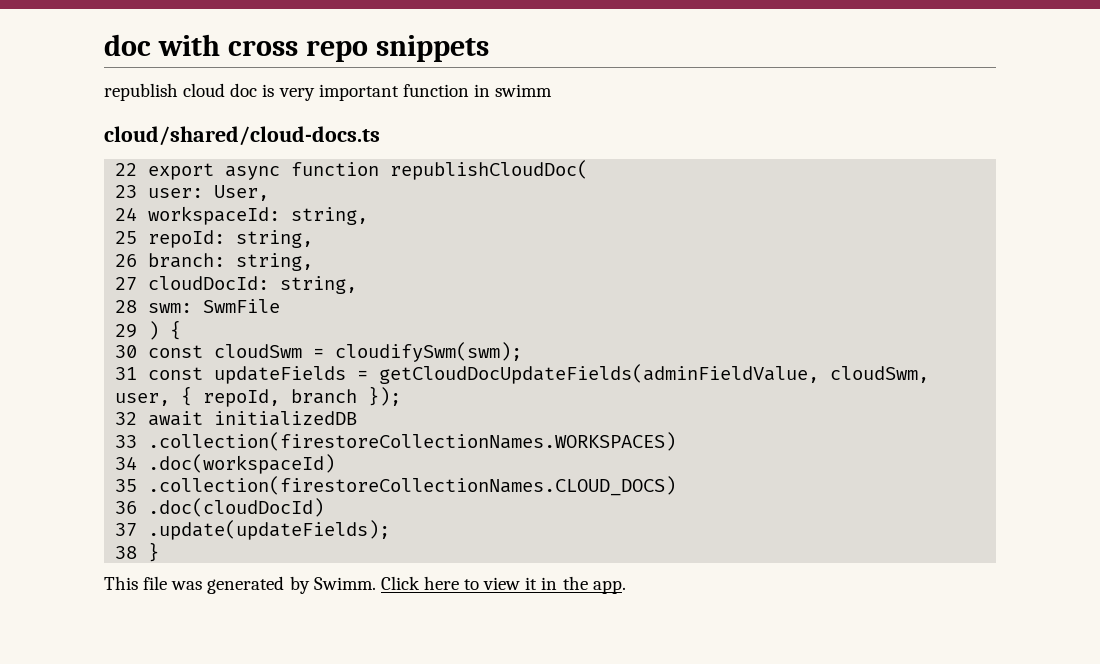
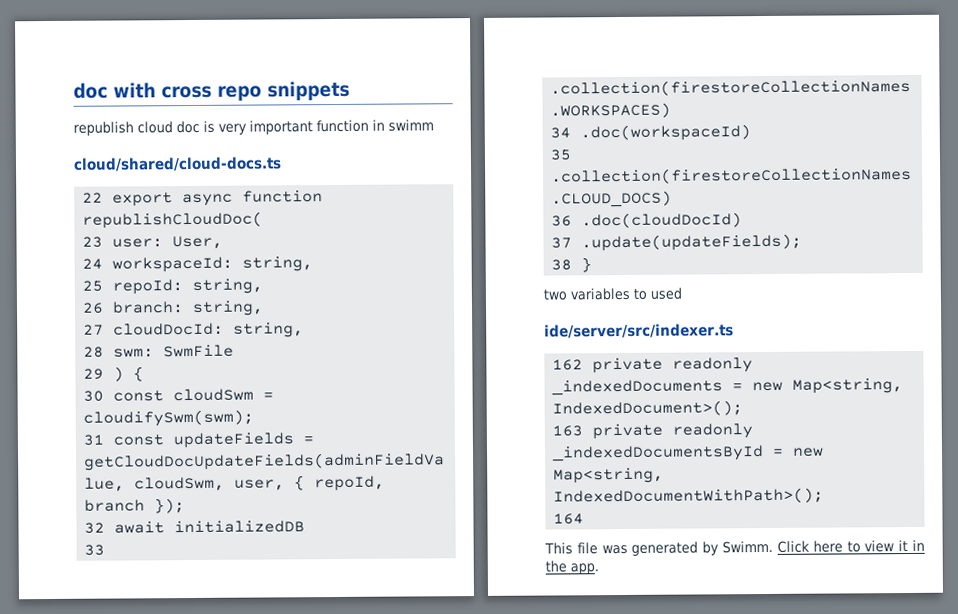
(160, 552) none -> [543,287,682,301] [544,323,734,339] [552,357,754,374] [551,378,904,396] [552,400,744,417] [552,423,754,440] [551,445,825,462] [553,467,665,484] [553,487,825,505] [553,513,585,525] // two variables to used // ide/server/src/indexer.ts // 162 private readonly _indexedDocuments = new Map<string, IndexedDocument>(); // 163 private readonly _indexedDocumentsById = new Map<string, IndexedDocumentWithPath>(); // 164

